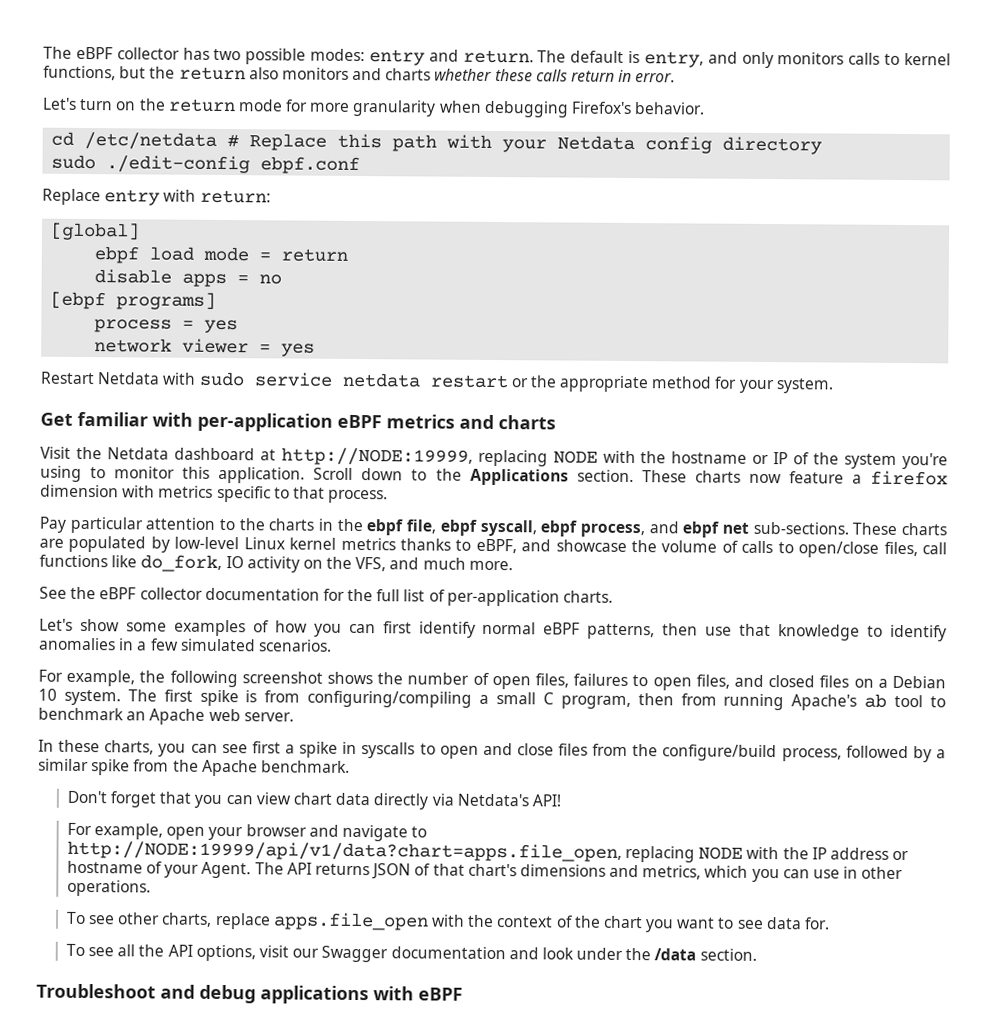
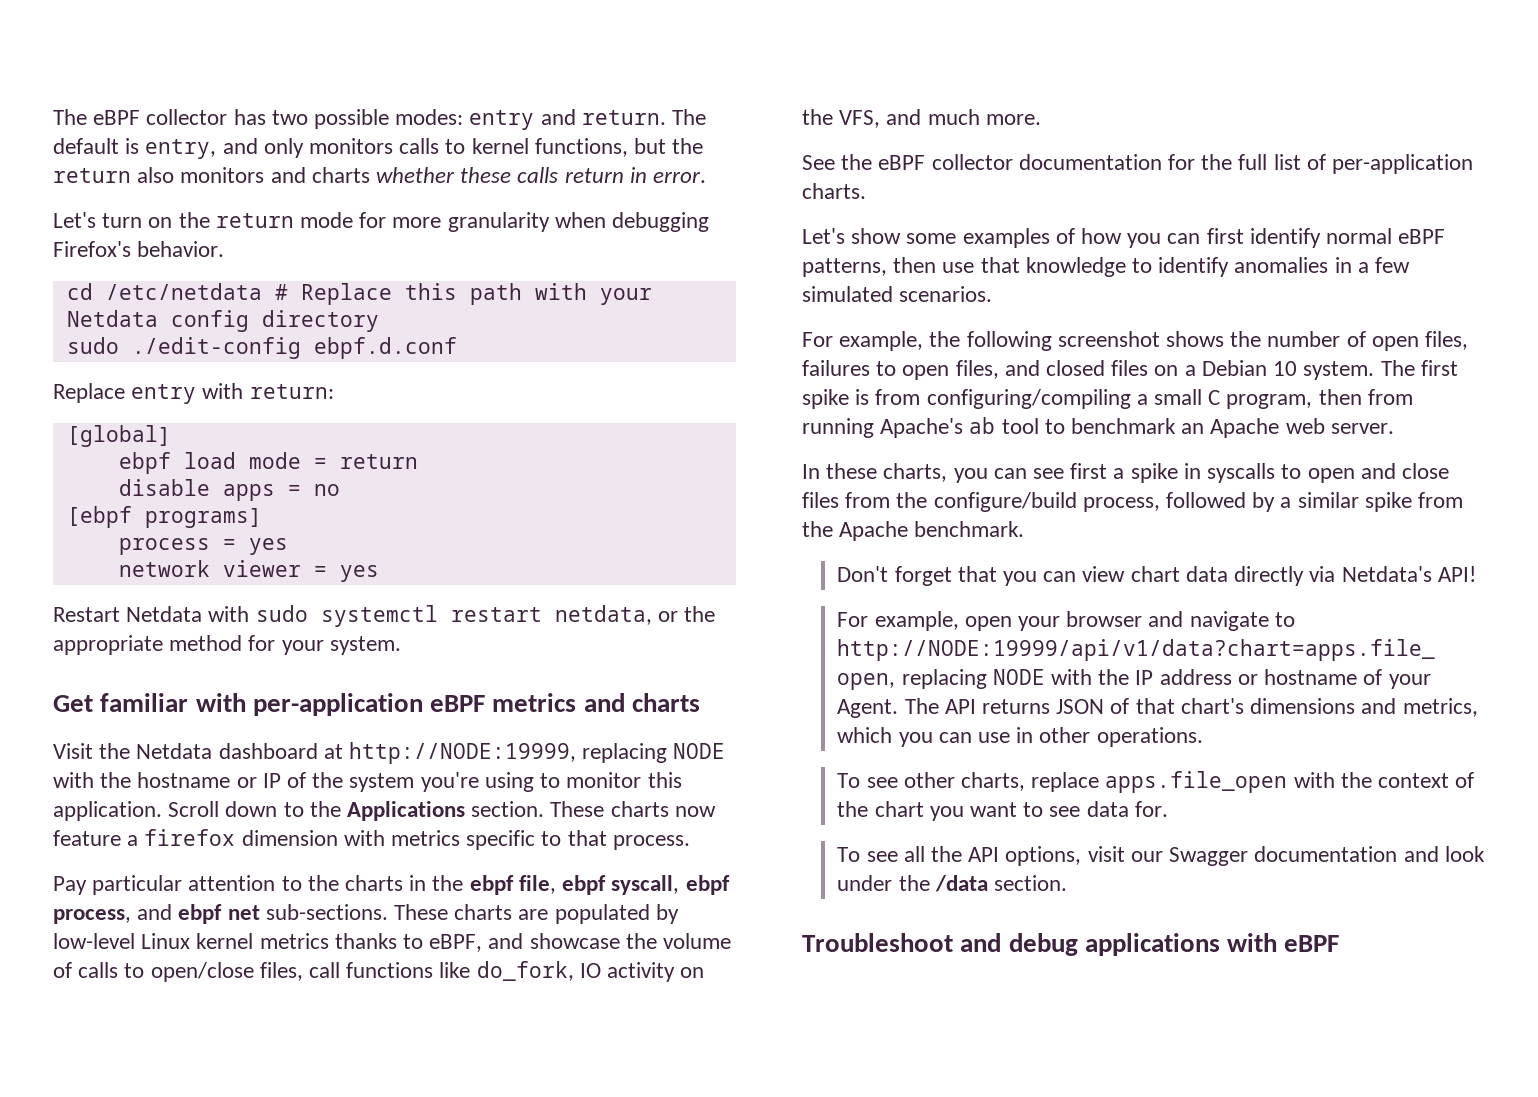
[260,156,361,175] ebpf.conf -> [313,337,457,359] ebpf.d.conf
[253,372,509,389] service netdata restart -> [320,605,652,627] systemctl restart netdata,

